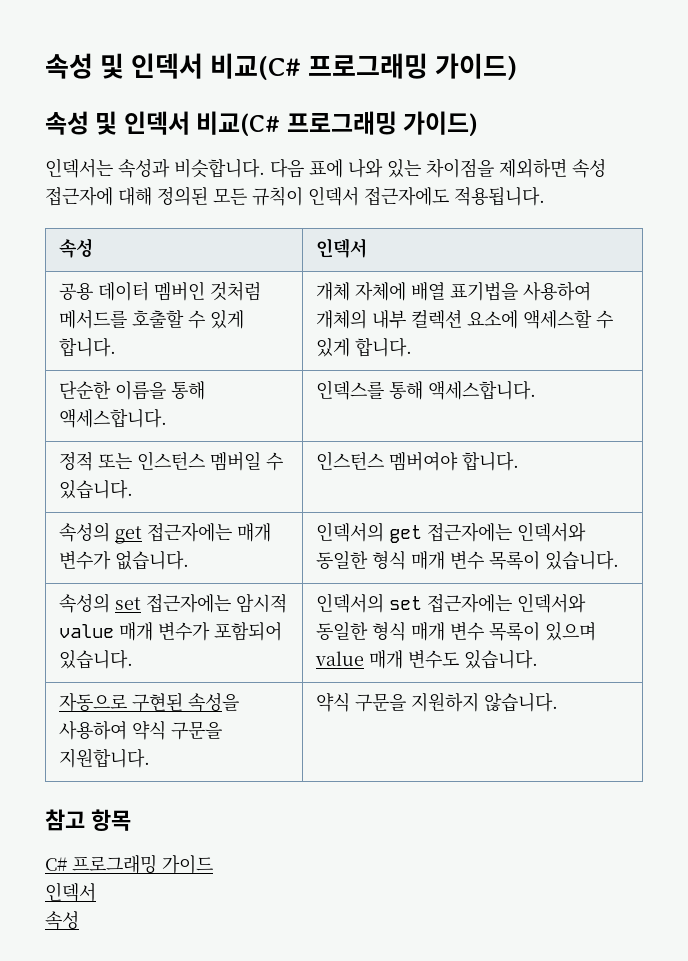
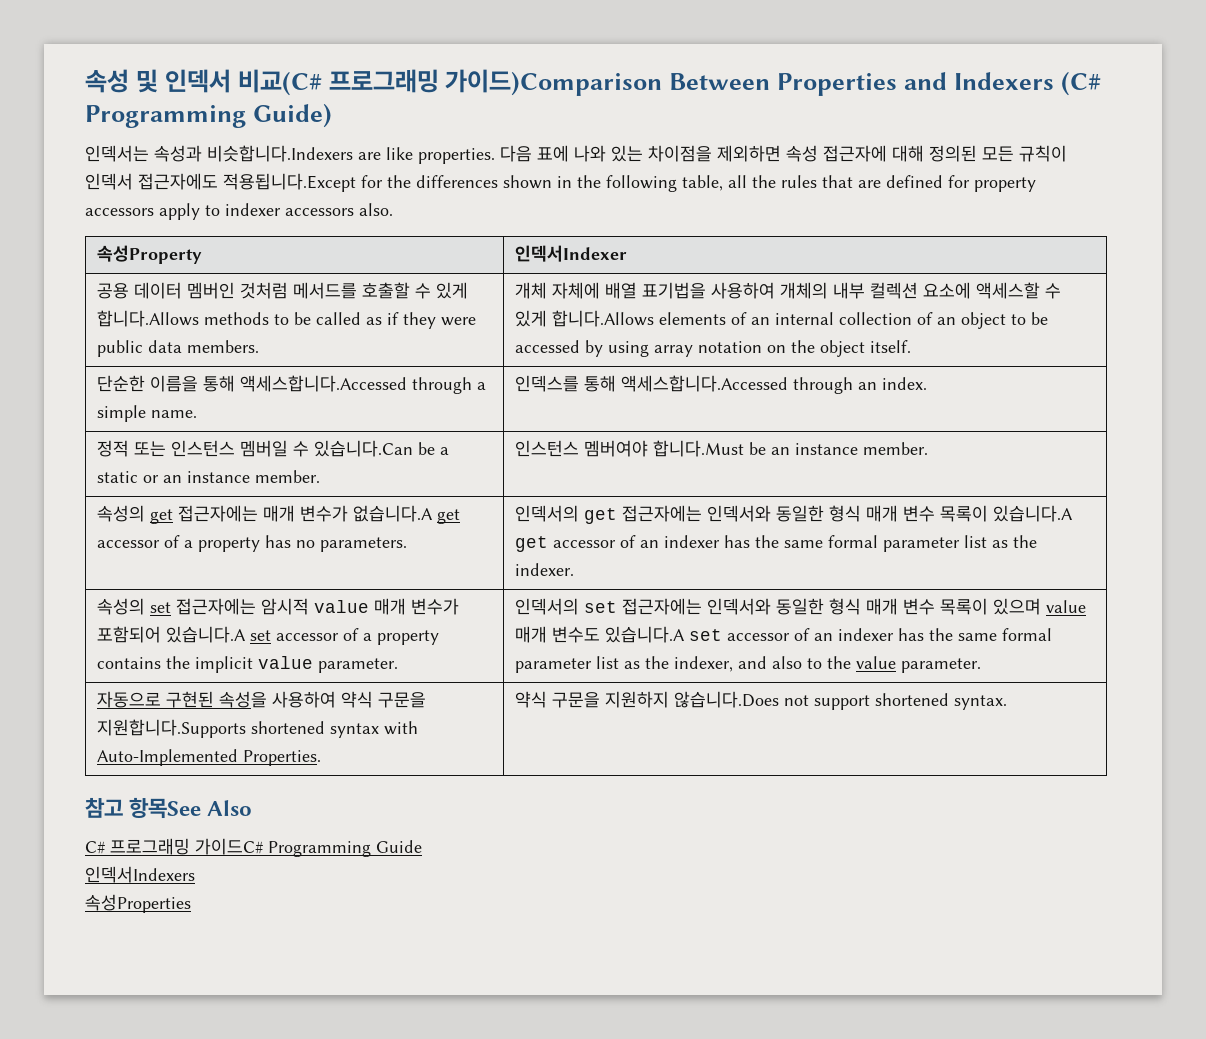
[45,53,518,80] [45,111,479,136] [45,158,265,178] 속성 및 인덱서 비교(C# 프로그래밍 가이드) // 속성 및 인덱서 비교(C# 프로그래밍 가이드) // 인덱서는 속성과 비슷합니다. -> [85,69,1101,96] [85,103,332,128] [85,145,495,164] 속성 및 인덱서 비교(C# 프로그래밍 가이드)Comparison Between Properties and Indexers (C# Programming Guide) // 인덱서는 속성과 비슷합니다.Indexers are like properties.
[454,186,545,206] [59,238,94,258] [316,238,368,258] 적용됩니다. // 속성 | 인덱서 -> [223,173,1036,192] [85,203,393,220] [96,245,202,264] [514,245,627,262] 적용됩니다.Except for the differences shown in the following table, all the rules that are defined for property accessors apply to indexer accessors also. // 속성Property | 인덱서Indexer
[59,337,117,357] 합니다. -> [96,310,476,329] [96,340,259,357] 합니다.Allows methods to be called as if they were public data members.
[355,337,413,357] [59,381,206,400] [59,408,168,428] [316,380,537,400] 합니다. // 단순한 이름을 통해 액세스합니다. | 인덱스를 통해 액세스합니다. -> [551,310,1048,329] [514,340,911,357] [96,375,486,394] [96,405,197,422] [514,375,927,394] 합니다.Allows elements of an internal collection of an object to be accessed by using array notation on the object itself. // 단순한 이름을 통해 액세스합니다.Accessed through a simple name. | 인덱스를 통해 액세스합니다.Accessed through an index.
[59,479,134,499] [316,451,520,471] 있습니다. | 인스턴스 멤버여야 합니다. -> [313,440,449,457] [96,470,320,483] [514,440,928,457] 있습니다.Can be a static or an instance member. | 인스턴스 멤버여야 합니다.Must be an instance member.
[115,550,190,570] 없습니다. -> [352,505,460,524] [96,535,407,552] 없습니다.A get accessor of a property has no parameters.
[545,550,620,570] 있습니다. -> [992,505,1073,522] [514,535,1037,552] [514,563,574,576] 있습니다.A get accessor of an indexer has the same formal parameter list as the indexer.
[59,649,134,669] 있습니다. -> [165,626,439,645] [96,656,398,673] 있습니다.A set accessor of a property contains the implicit value parameter.
[464,649,539,669] 있습니다. -> [604,626,1052,643] [514,656,981,673] 있습니다.A set accessor of an indexer has the same formal parameter list as the indexer, and also to the value parameter.
[59,748,151,768] [316,692,559,712] 지원합니다. | 약식 구문을 지원하지 않습니다. -> [96,719,418,738] [96,749,321,766] [514,691,1007,710] 지원합니다.Supports shortened syntax with Auto-Implemented Properties. | 약식 구문을 지원하지 않습니다.Does not support shortened syntax.
[91,809,131,831] 항목 -> [129,797,253,819] 항목See Also
[162,855,213,874] [45,882,96,902] [45,911,79,930] 가이드 // 인덱서 // 속성 -> [195,838,422,857] [85,866,195,883] [85,894,191,913] 가이드C# Programming Guide // 인덱서Indexers // 속성Properties

